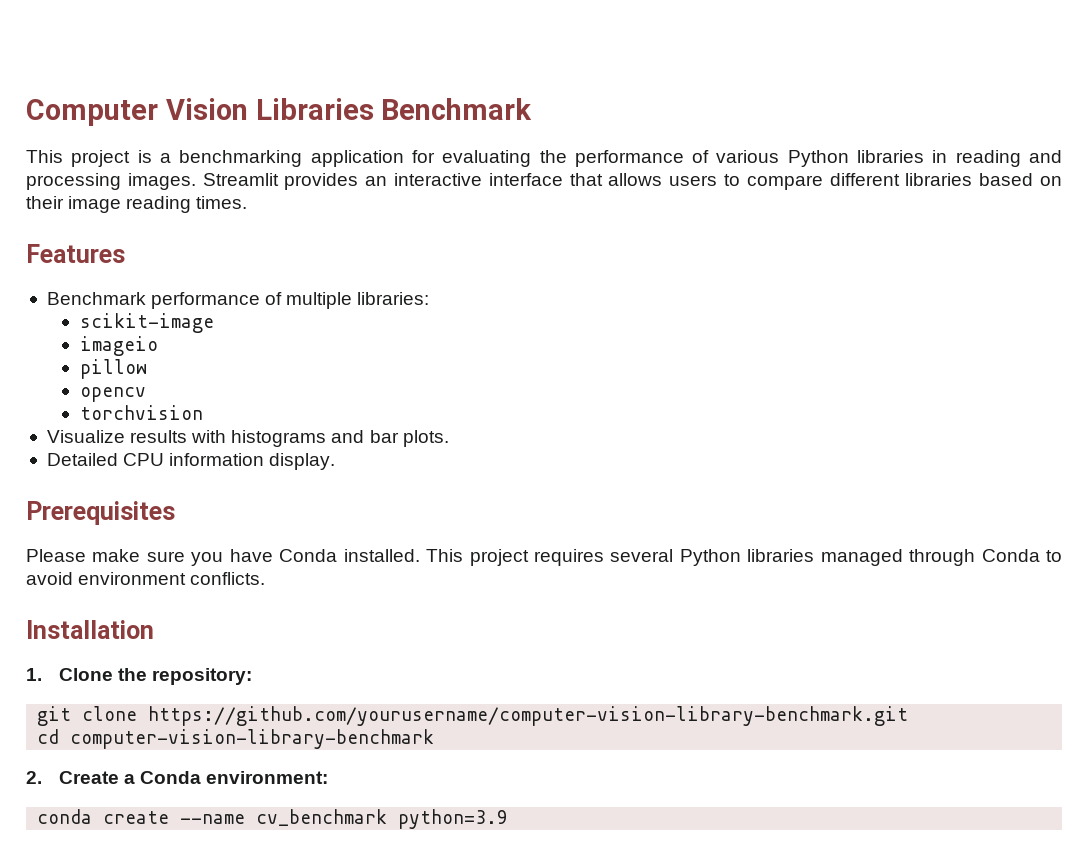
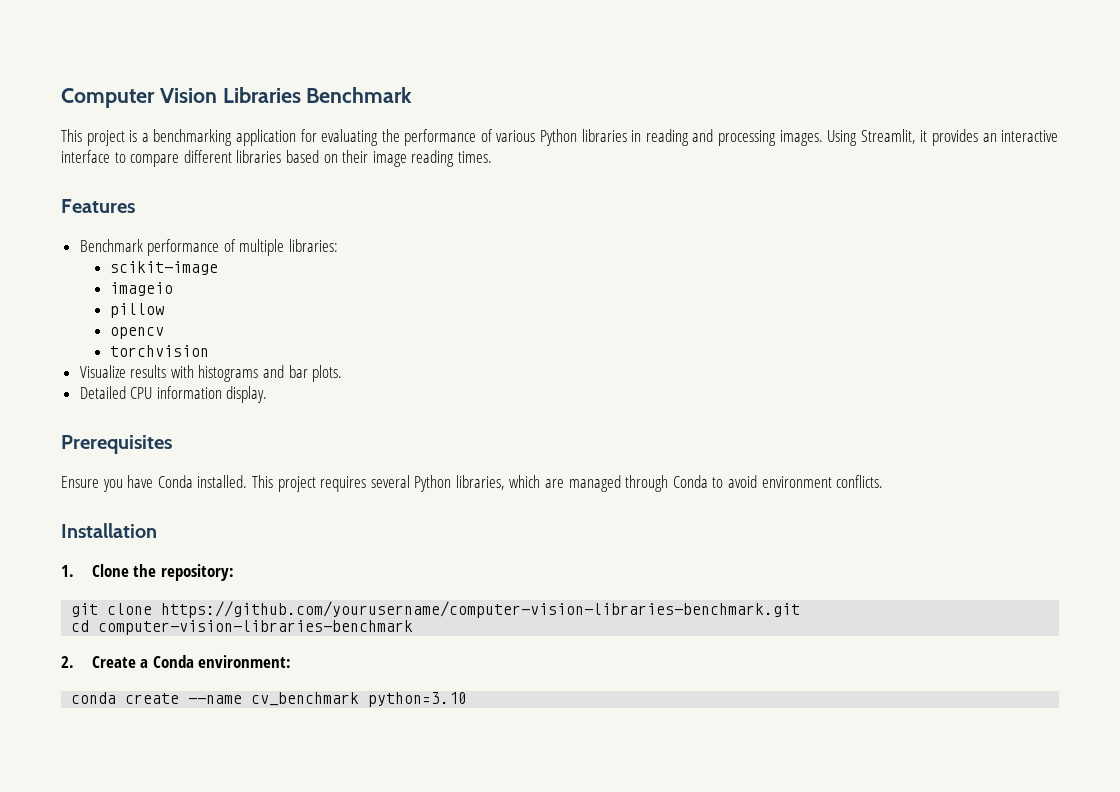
[202,173,279,186] Streamlit -> [827,129,928,146] Using Streamlit, it
[569,173,718,186] that allows users -> (110, 156) none
[26,549,185,562] Please make sure -> [61,476,99,488] Ensure
[747,549,815,562] libraries -> [455,475,565,490] libraries, which are
[148,706,909,726] https://github.com/yourusername/computer-vision-library-benchmark.git -> [161,601,801,618] https://github.com/yourusername/computer-vision-libraries-benchmark.git
[70,729,435,749] computer-vision-library-benchmark -> [98,620,414,635] computer-vision-libraries-benchmark
[398,809,509,829] python=3.9 -> [368,692,468,707] python=3.10

